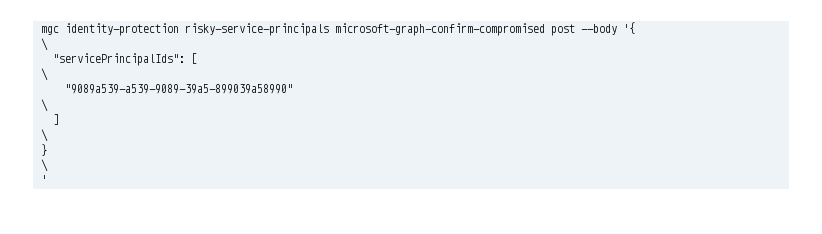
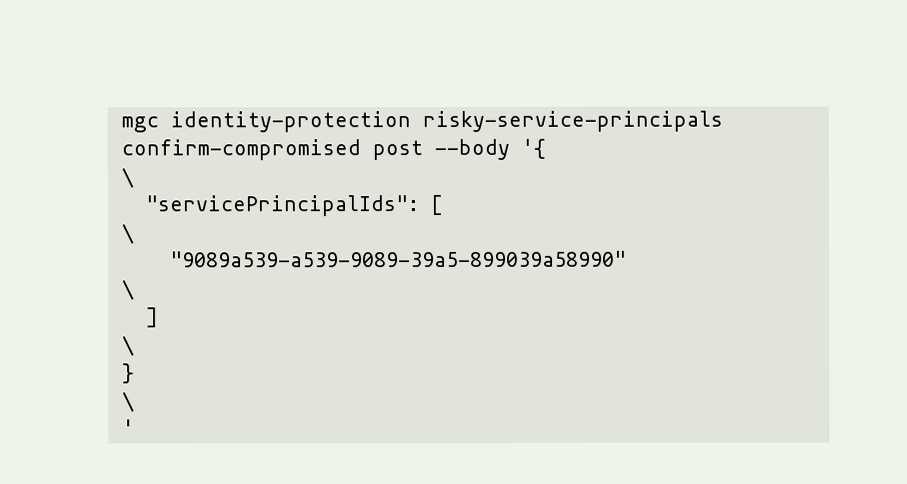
[334,23,545,36] microsoft-graph-confirm-compromised -> [120,139,361,161] confirm-compromised

